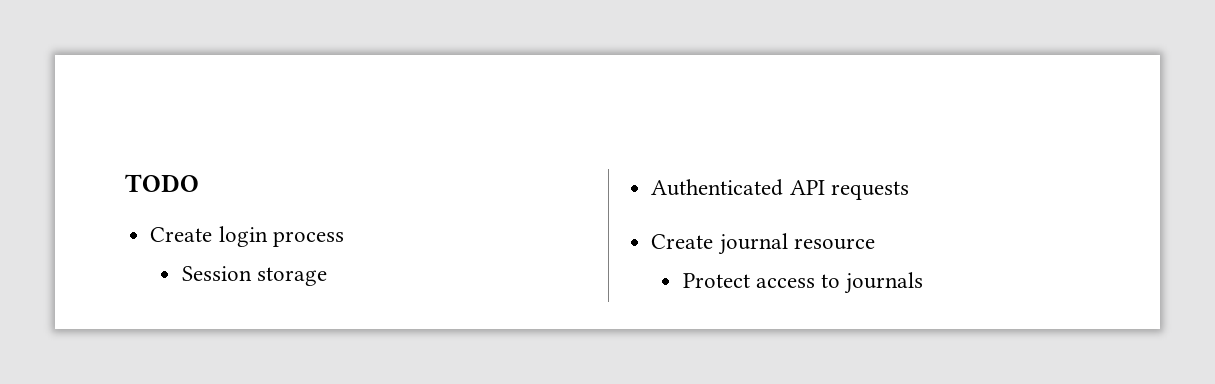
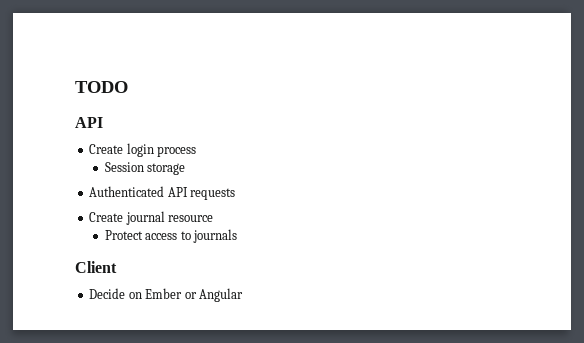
(199, 183) none -> [75,117,103,128] // API
(924, 283) none -> [75,261,117,273] [89,288,244,302] // Client // Decide on Ember or Angular

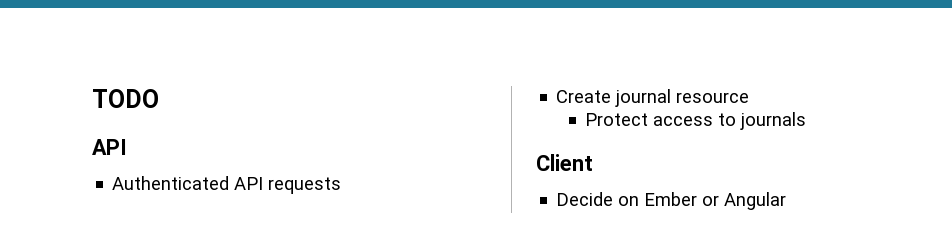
[89,143,197,157] [104,162,186,175] // Create login process // Session storage -> (127, 147) none

